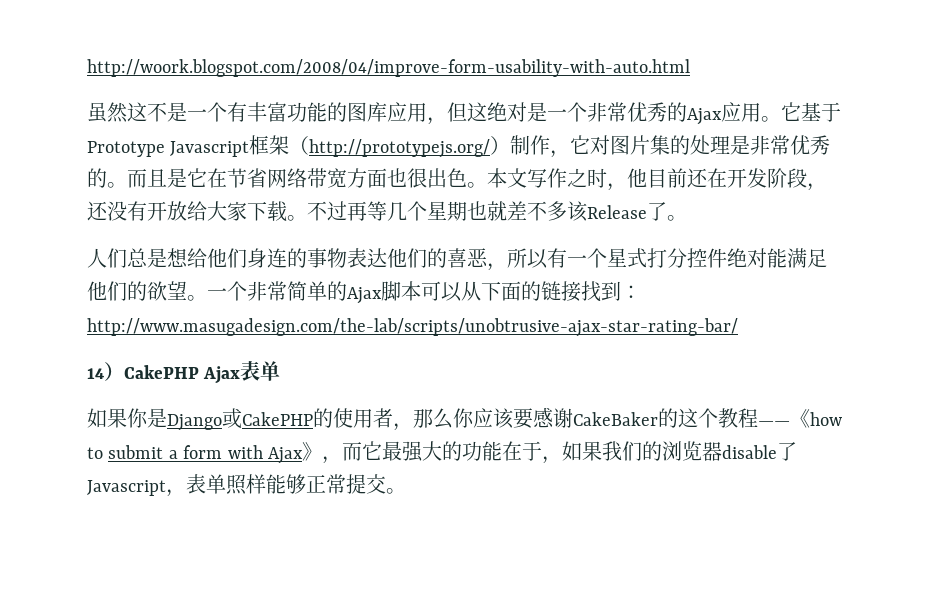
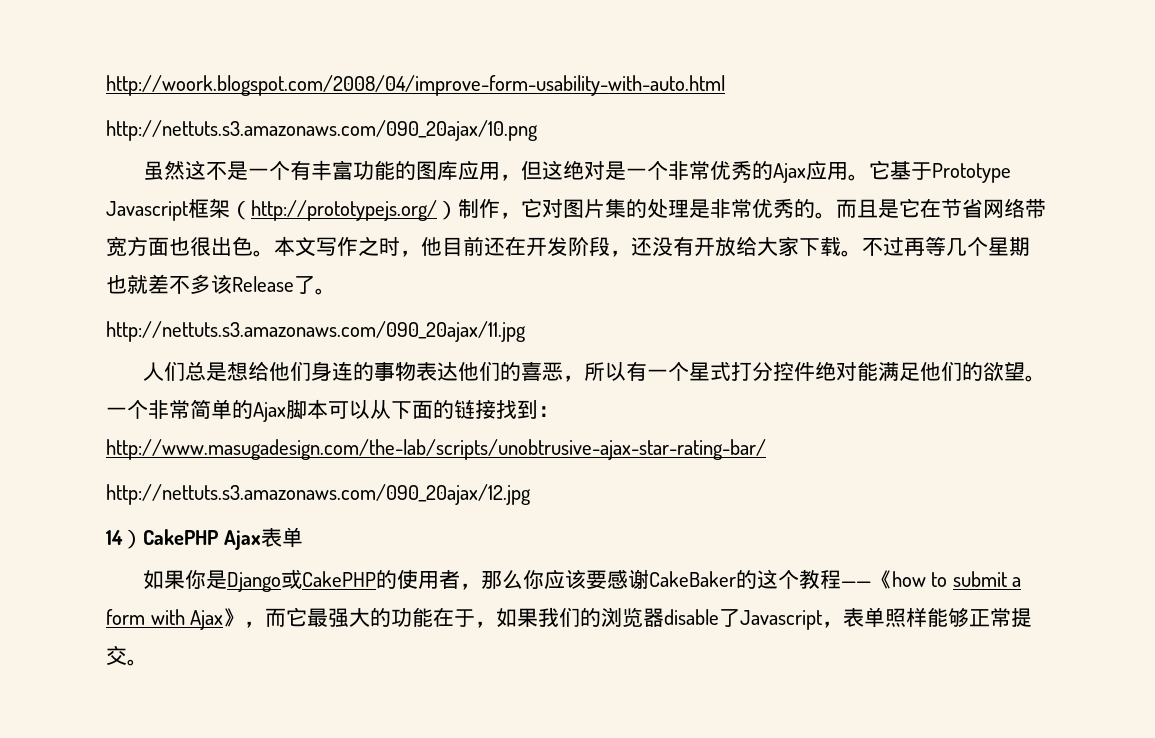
(690, 68) none -> [106,120,538,141] // http://nettuts.s3.amazonaws.com/090_20ajax/10.png
(687, 218) none -> [106,321,526,342] // http://nettuts.s3.amazonaws.com/090_20ajax/11.jpg
(738, 327) none -> [106,484,531,505] // http://nettuts.s3.amazonaws.com/090_20ajax/12.jpg

